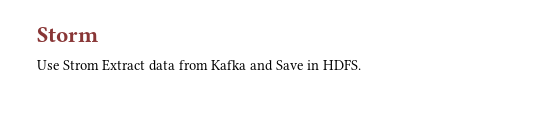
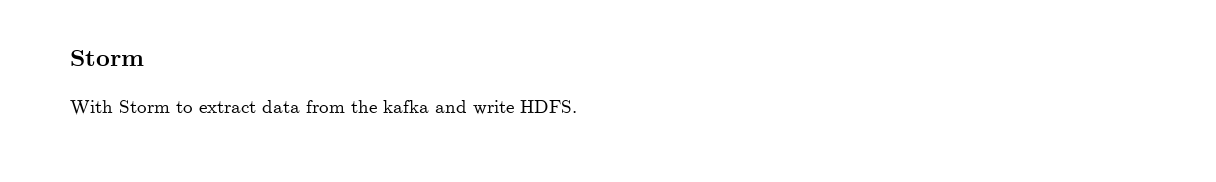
[37,59,319,71] Use Strom Extract data from Kafka and Save in -> [70,100,514,116] With Storm to extract data from the kafka and write

